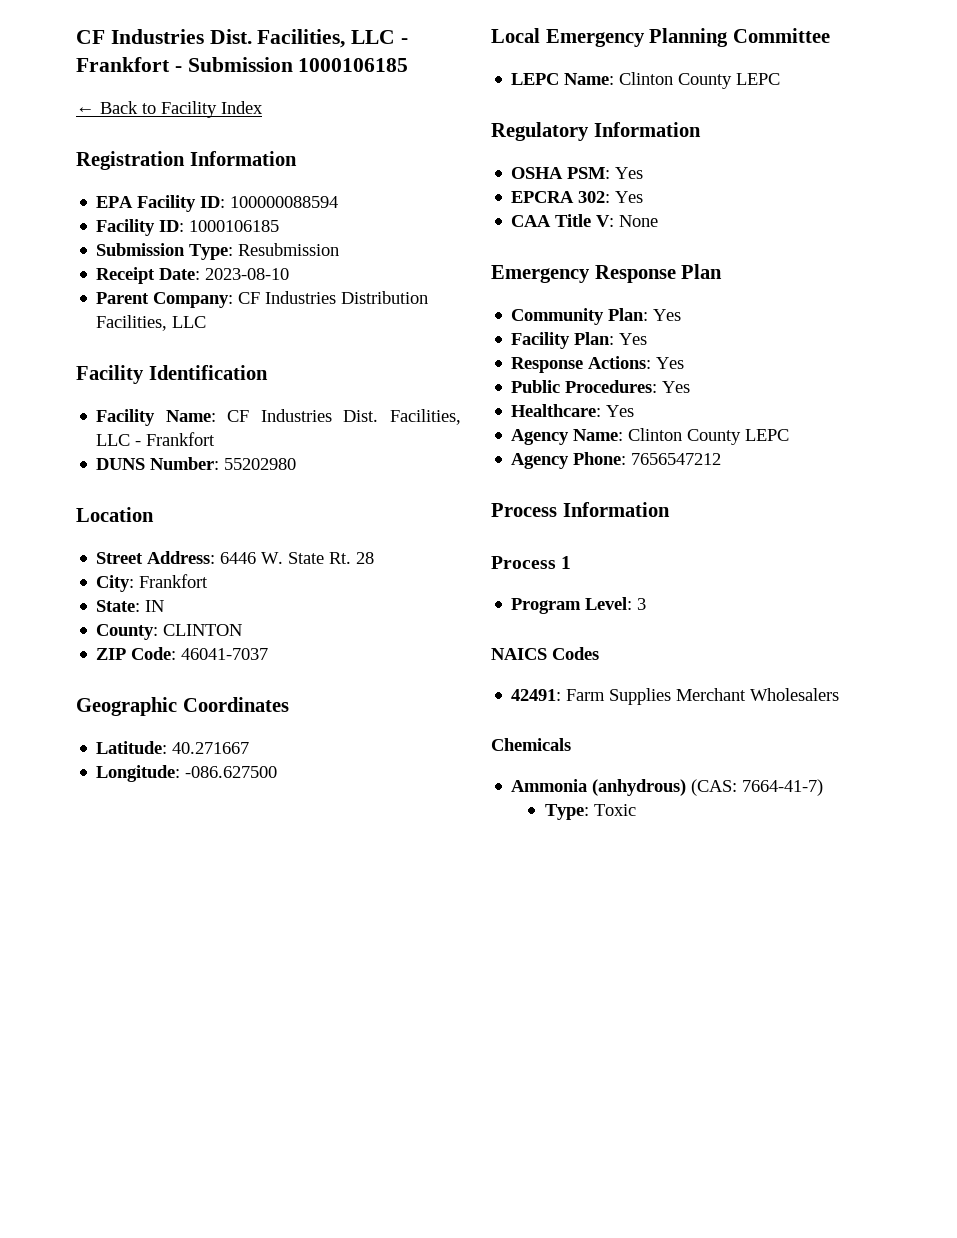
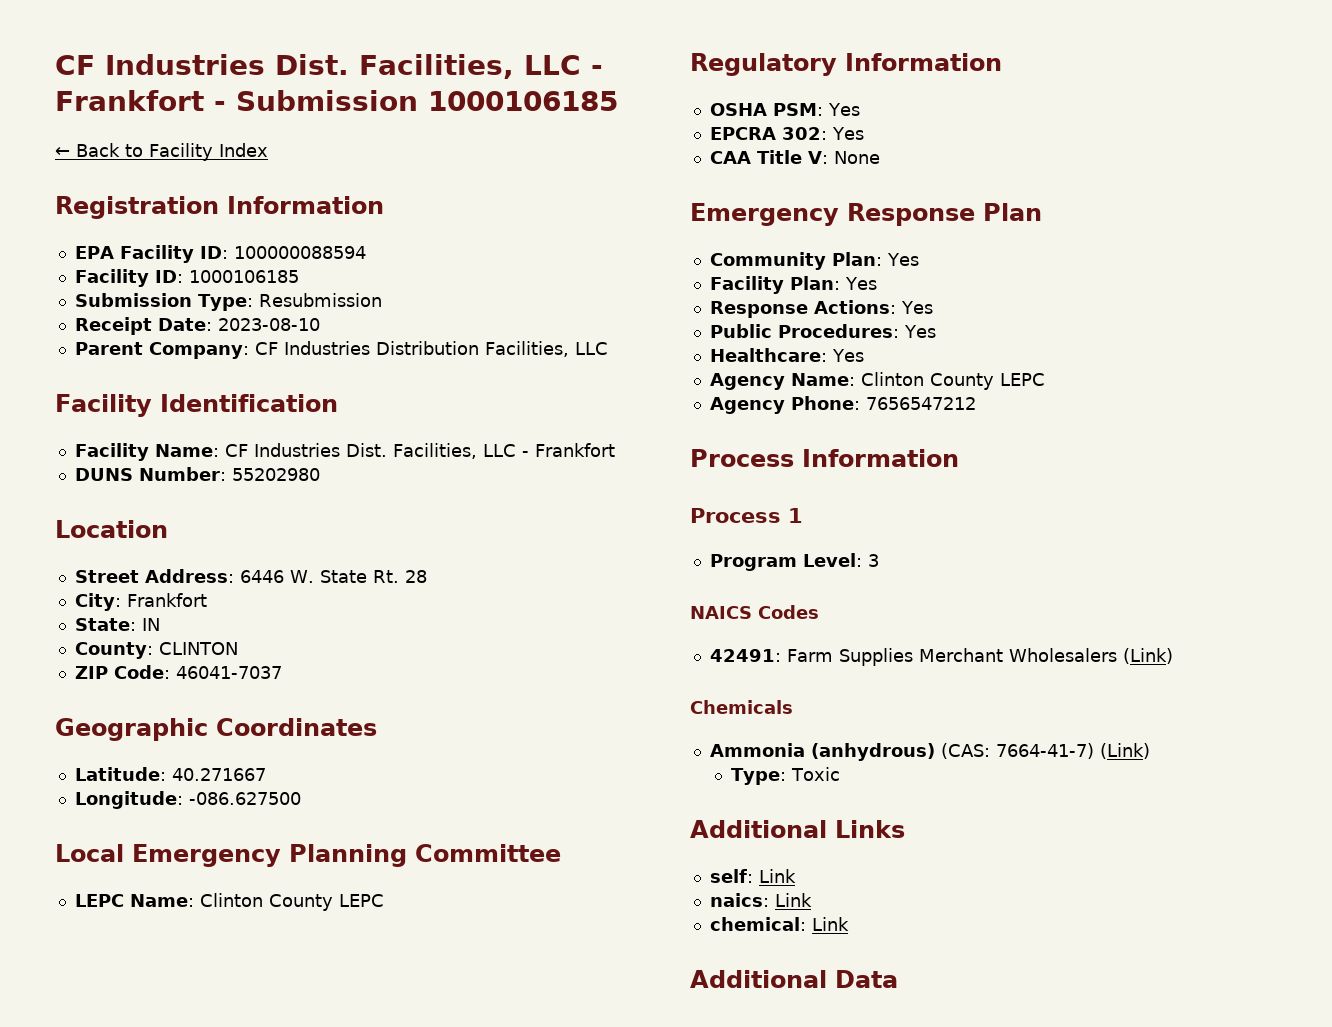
(840, 694) none -> [1122,648,1173,664] (Link)
(824, 787) none -> [1099,743,1150,759] (Link)
(636, 810) none -> [690,820,905,838] [709,869,796,883] [709,893,812,907] [709,917,849,931] [690,970,898,988] // Additional Links // self: Link // naics: Link // chemical: Link // Additional Data

